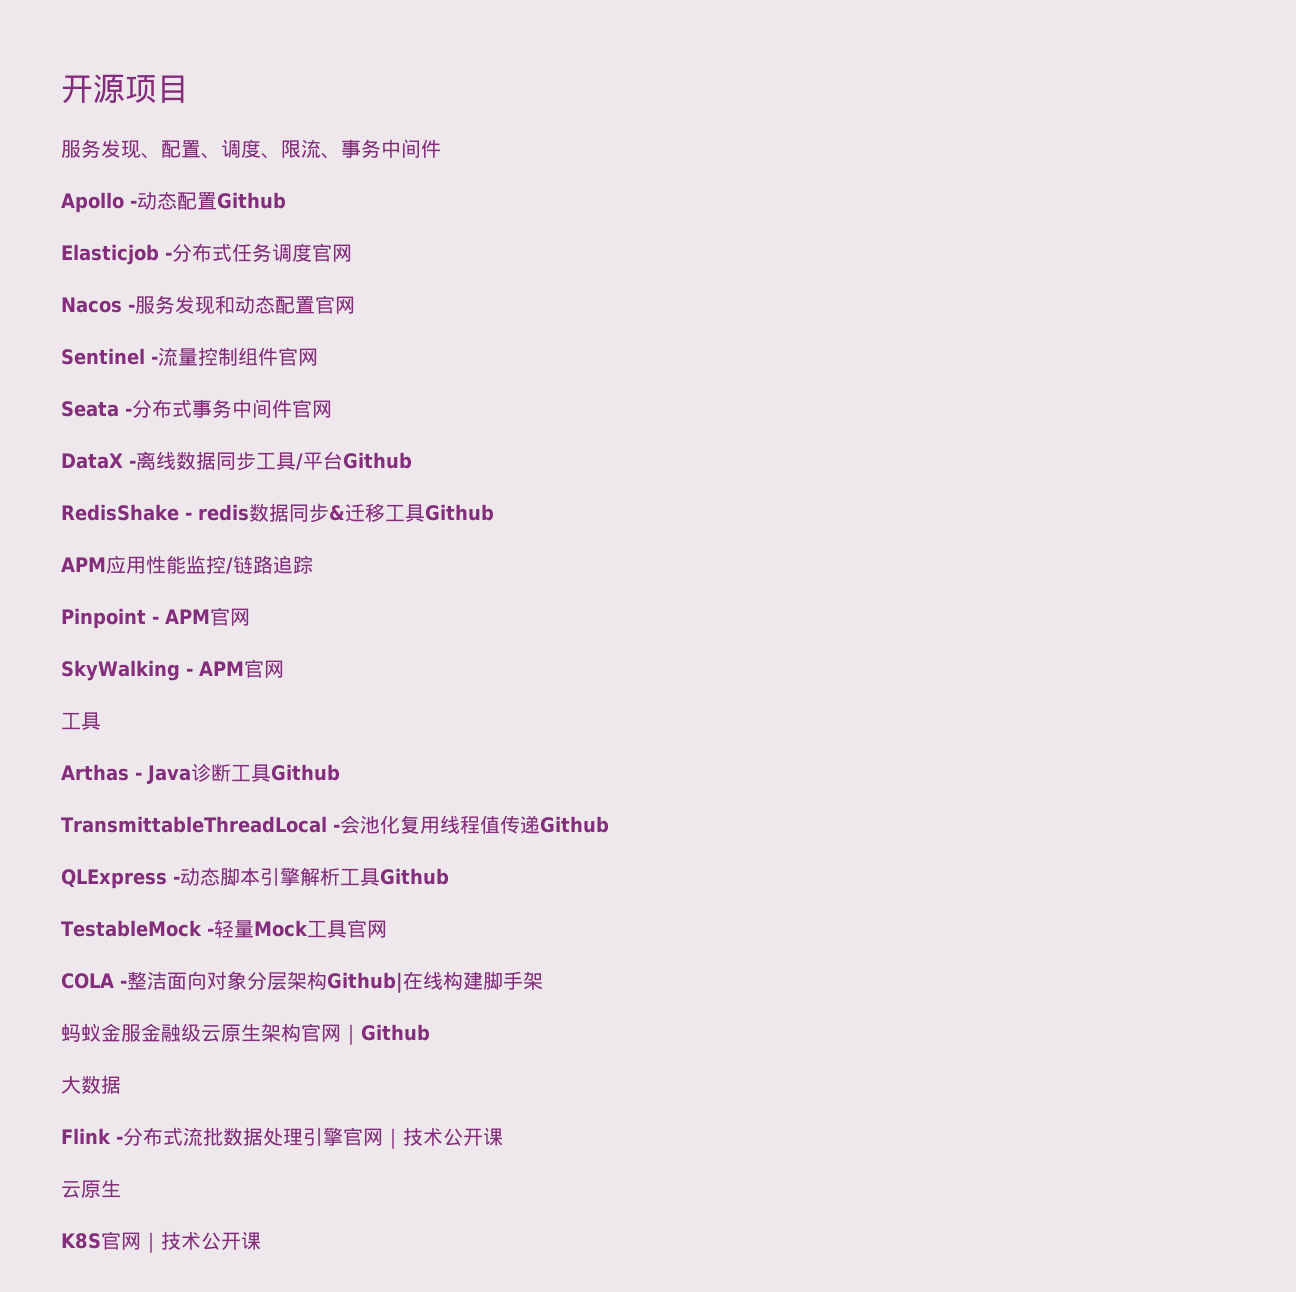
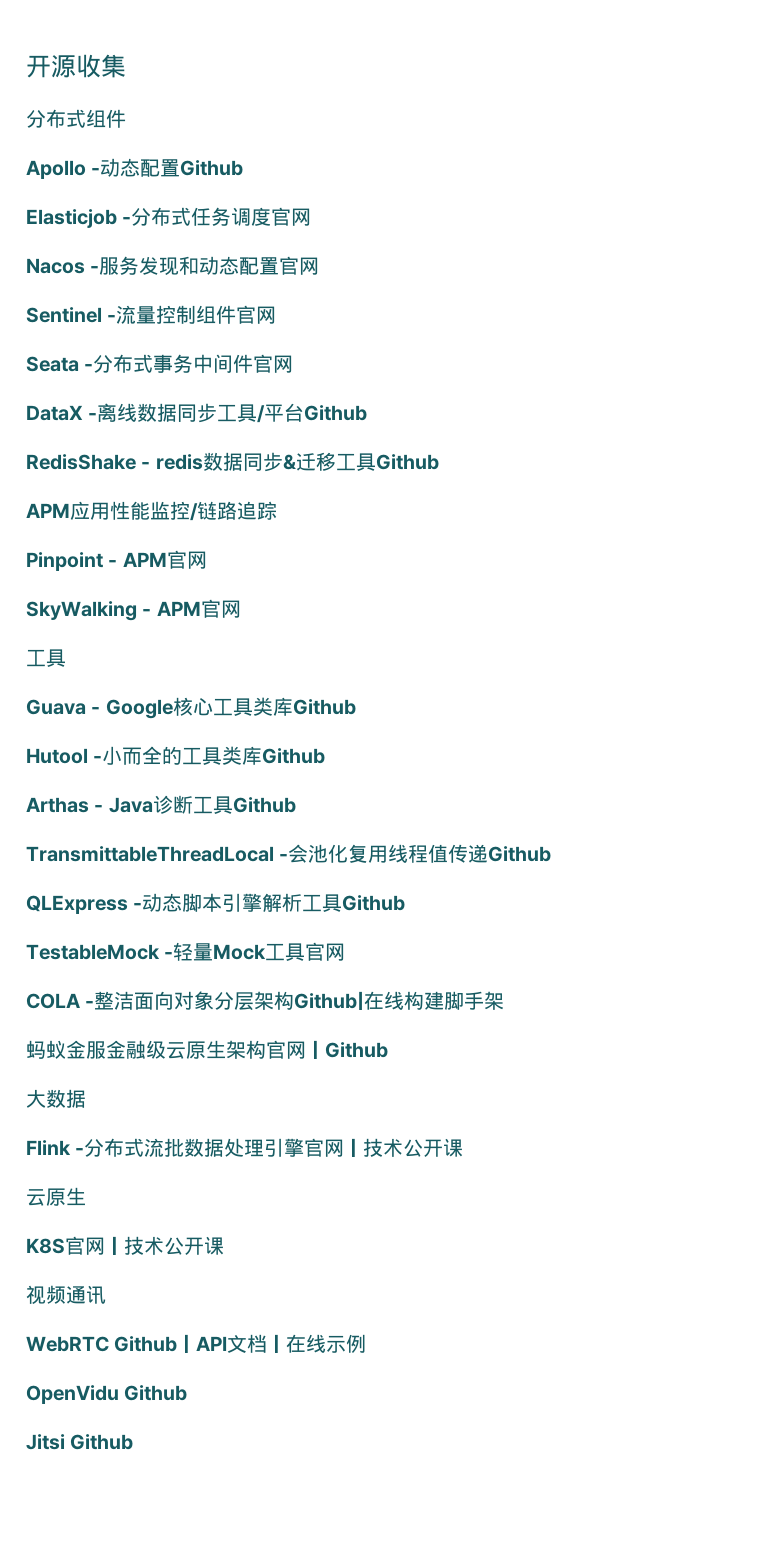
[125,75,189,103] [61,139,421,159] 项目 // 服务发现、配置、调度、限流、事务中间 -> [76,54,126,78] [26,109,106,128] 收集 // 分布式组
(101, 721) none -> [26,697,356,719] [26,746,326,765] // Guava - Google核心工具类库Github // Hutool -小而全的工具类库Github
(261, 1240) none -> [26,1285,106,1305] [26,1334,367,1353] [26,1385,188,1404] [26,1434,134,1450] // 视频通讯 // WebRTC Github｜API文档｜在线示例 // OpenVidu Github // Jitsi Github

